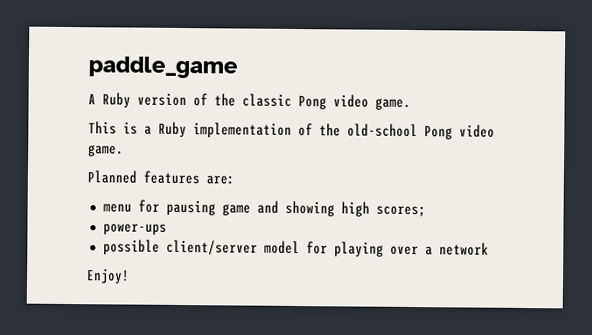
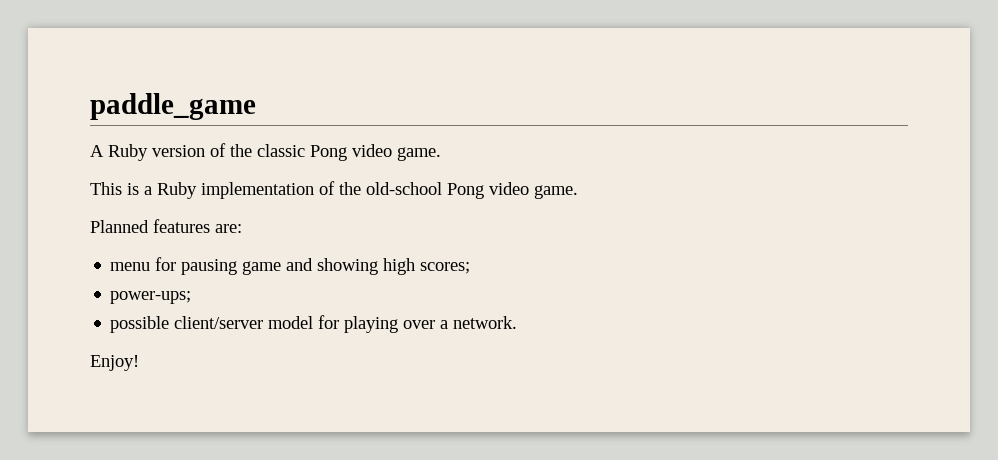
[102,223,167,235] power-ups -> [110,291,192,304] power-ups;
[438,242,489,256] network -> [453,316,518,329] network.

